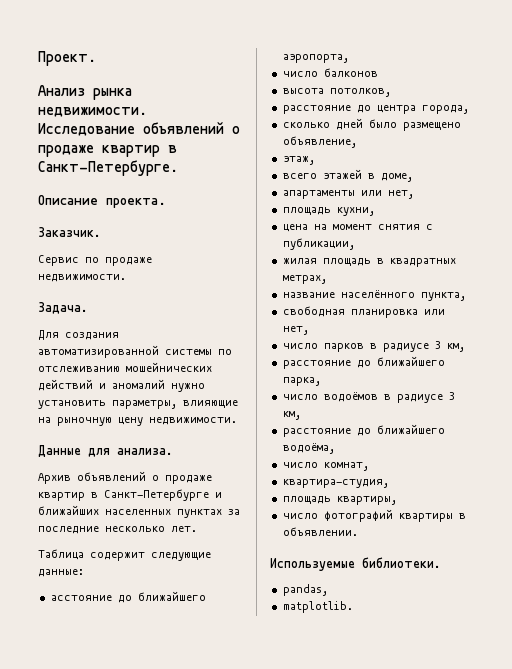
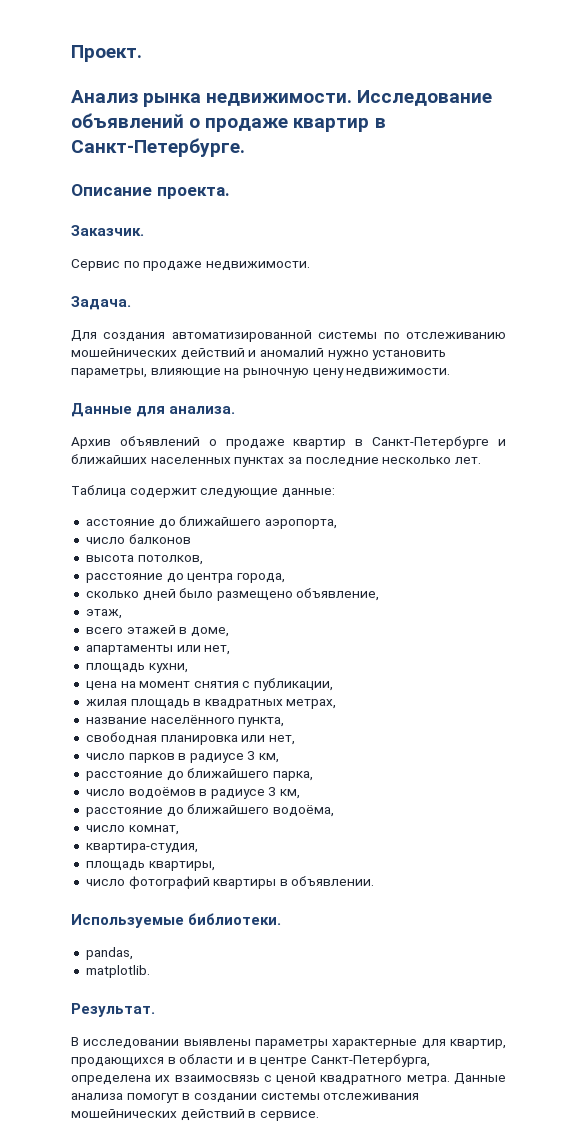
(353, 607) none -> [71,1003,155,1017] [71,1037,506,1049] [71,1054,430,1067] [71,1073,506,1085] [71,1093,420,1103] [71,1109,319,1121] // Результат. // В исследовании выявлены параметры характерные для квартир, продающихся в области и в центре Санкт-Петербурга, определена их взаимосвязь с ценой квадратного метра. Данные анализа помогут в создании системы отслеживания мошейнических действий в сервисе.

